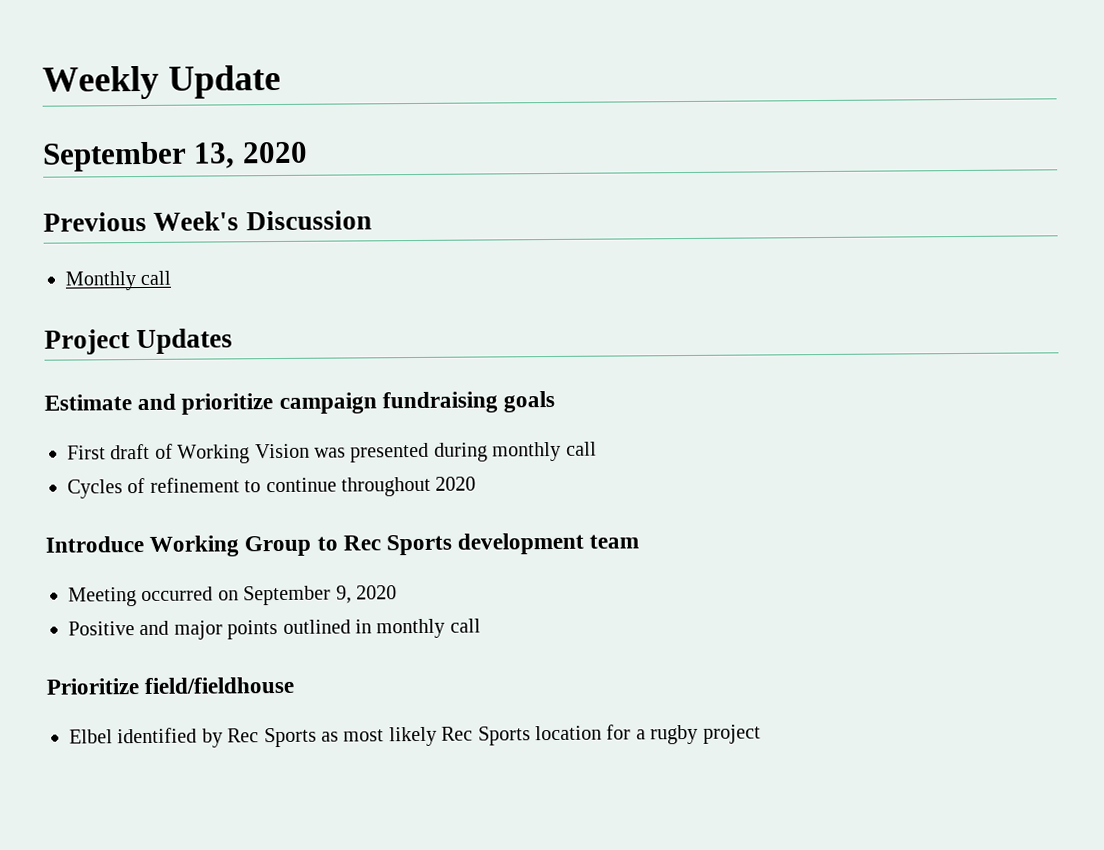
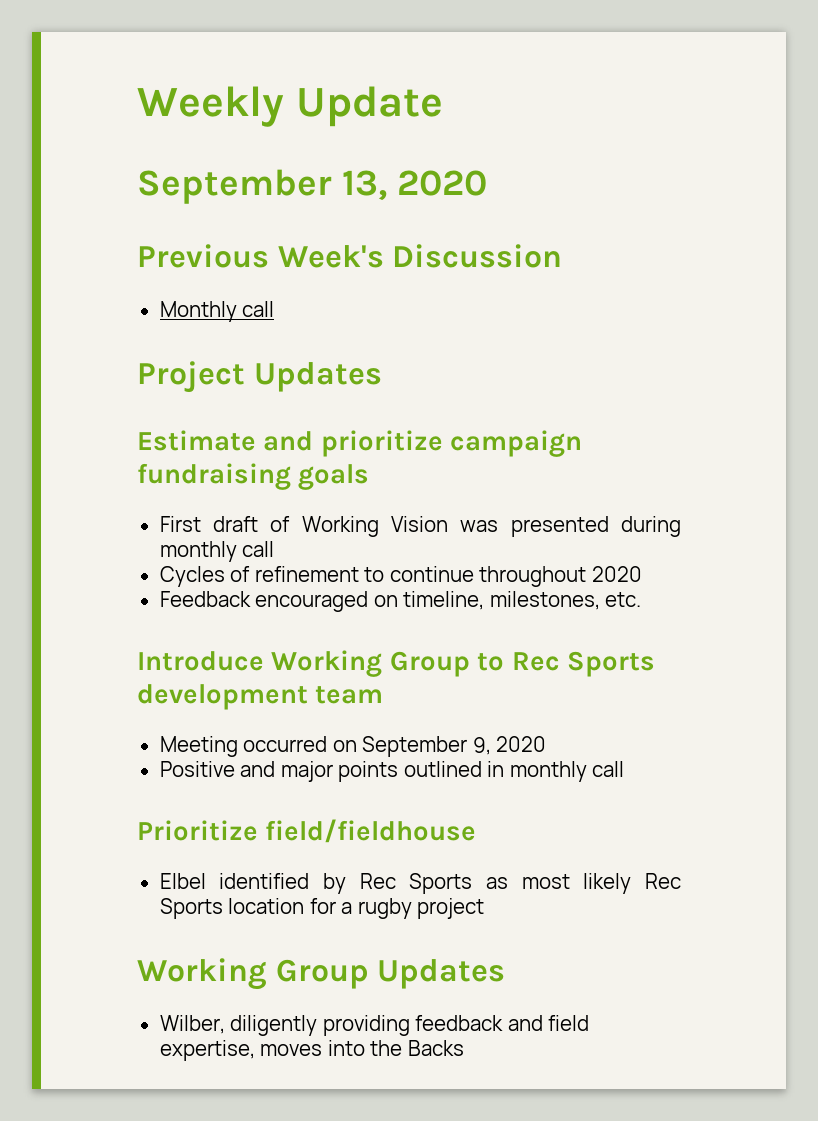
(477, 483) none -> [159,591,642,612] // Feedback encouraged on timeline, milestones, etc.
(761, 734) none -> [137,958,506,990] [159,1015,590,1036] [159,1040,464,1061] // Working Group Updates // Wilber, diligently providing feedback and field expertise, moves into the Backs

